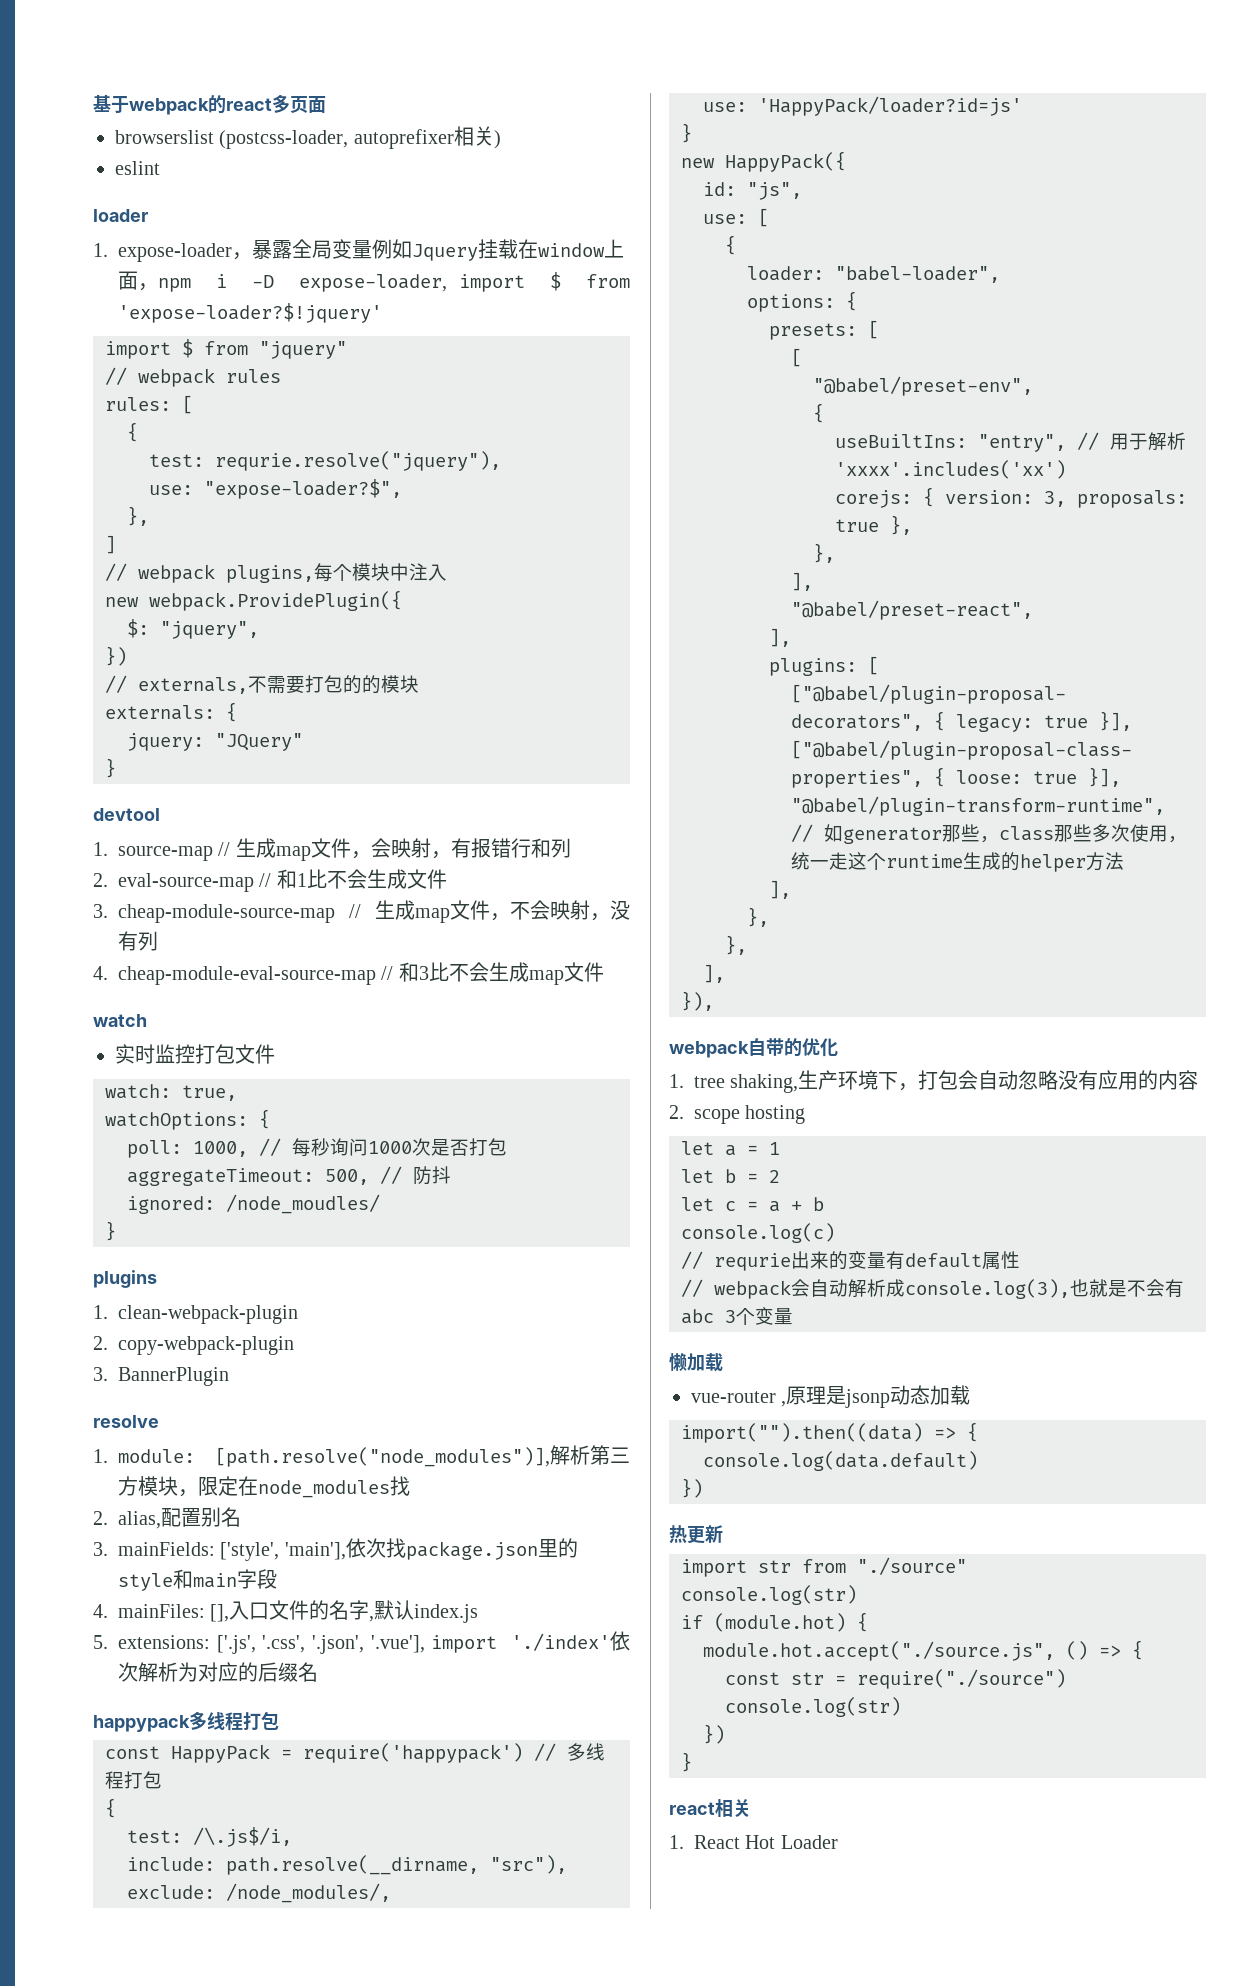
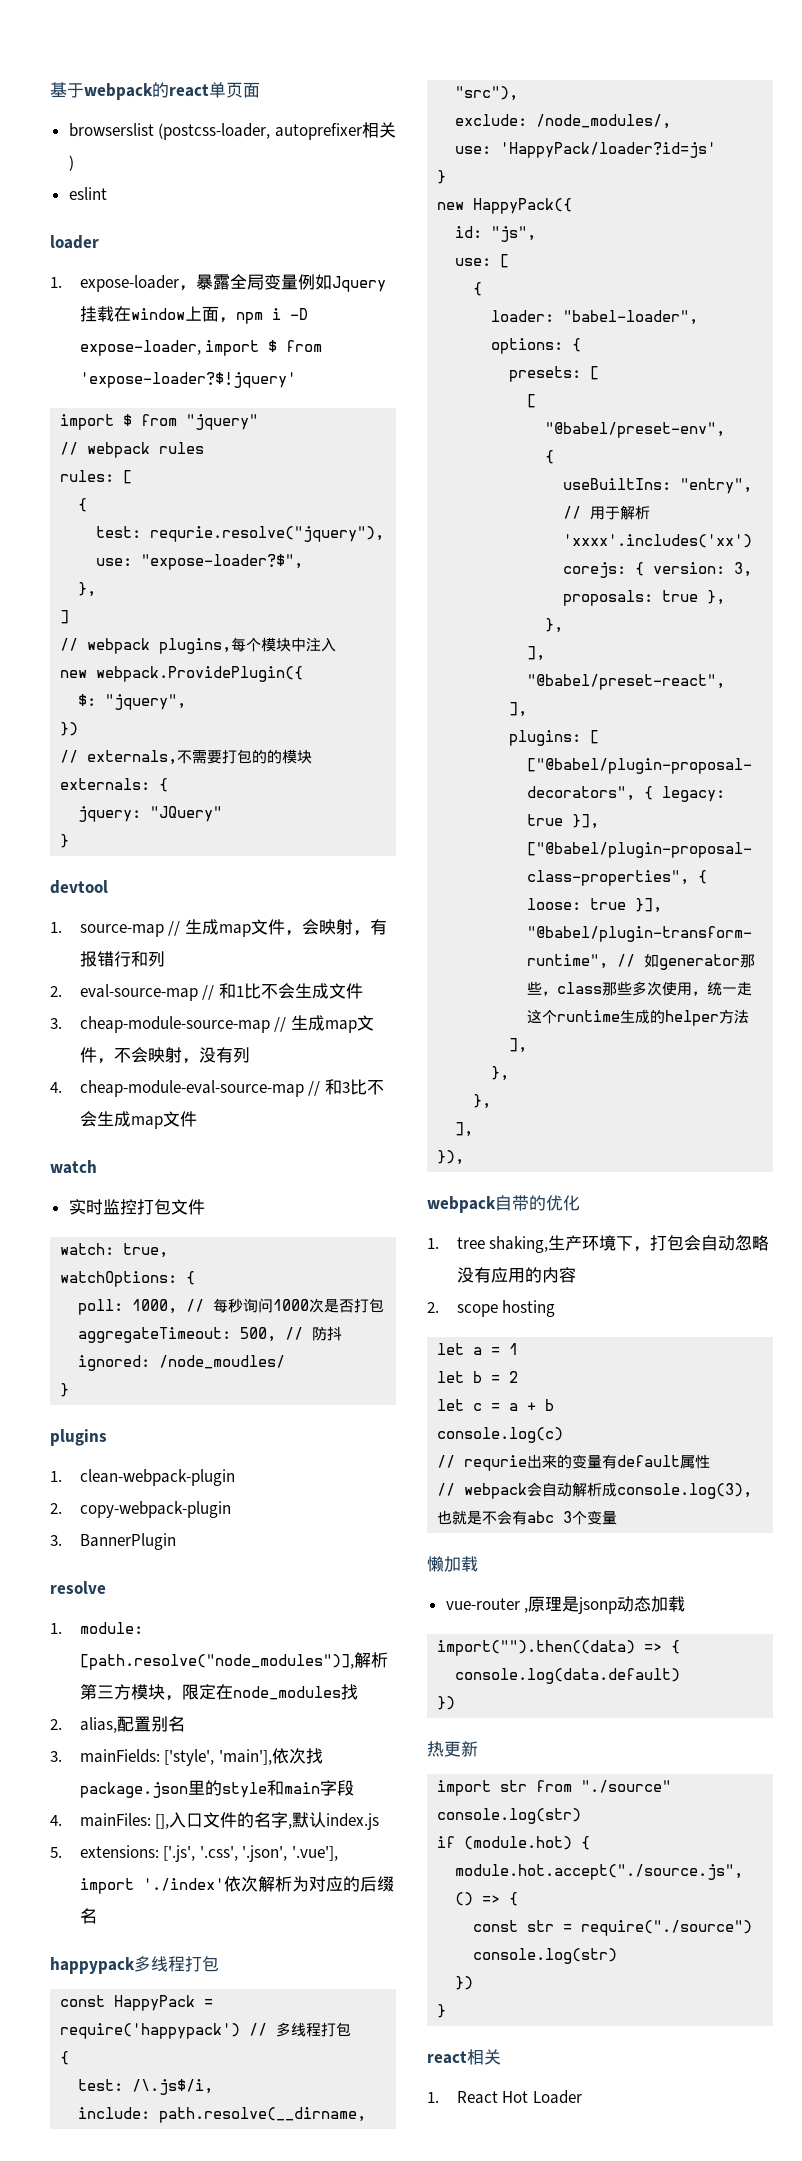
[272,94,290,113] 多 -> [209,82,226,98] 单

